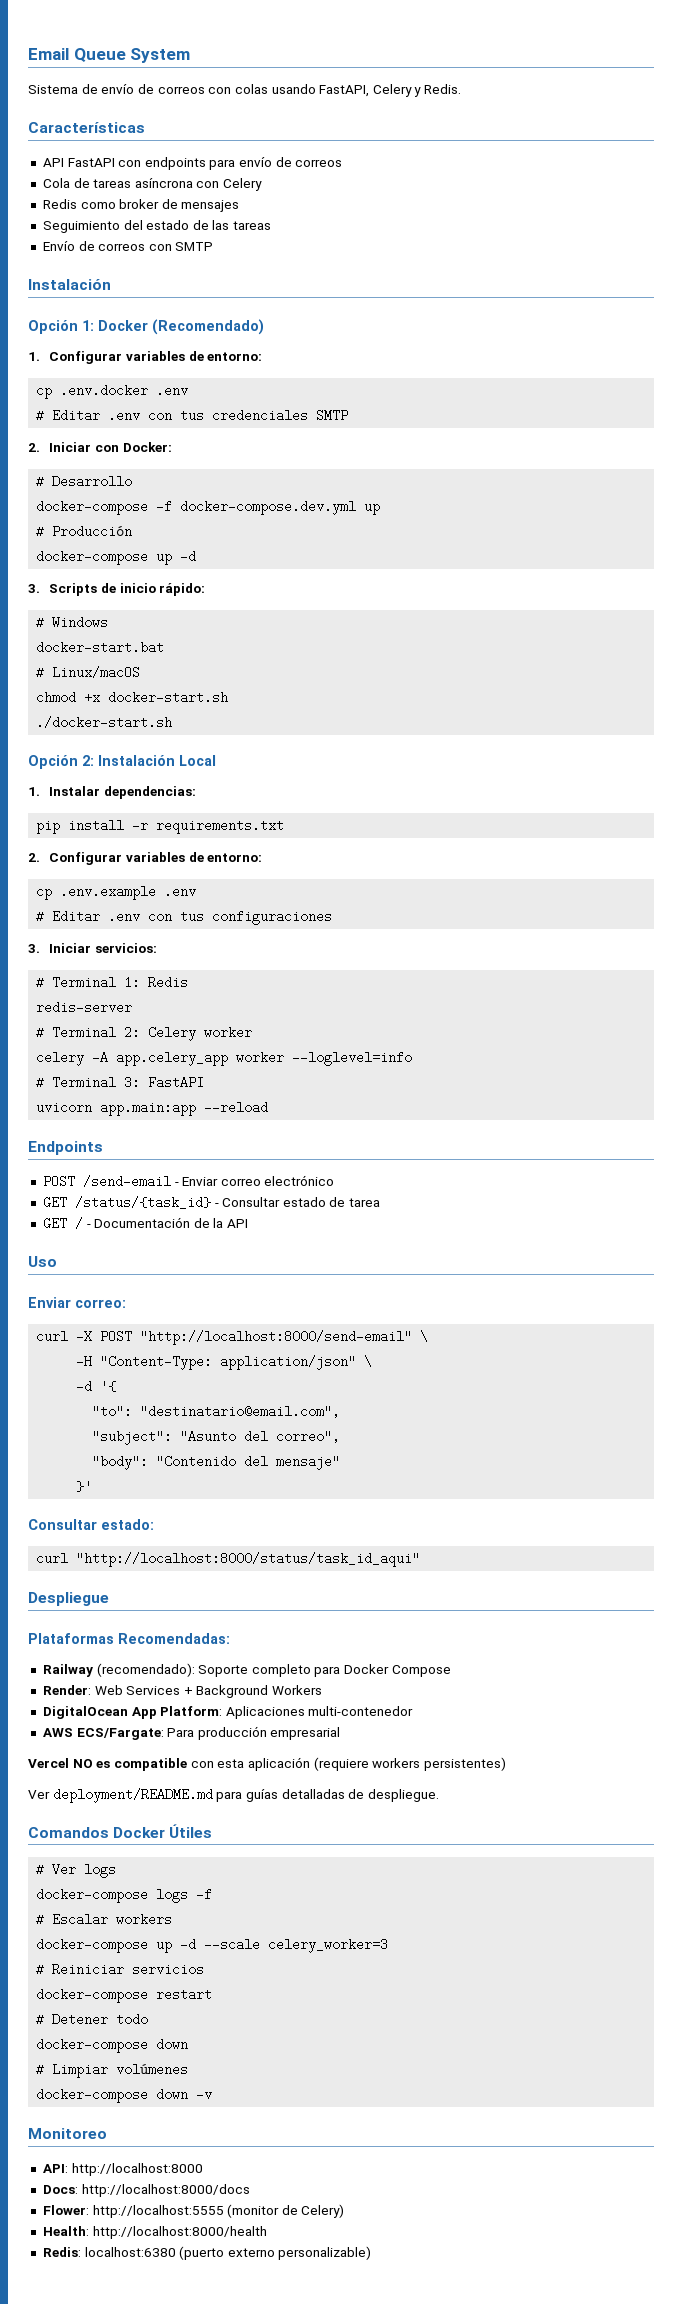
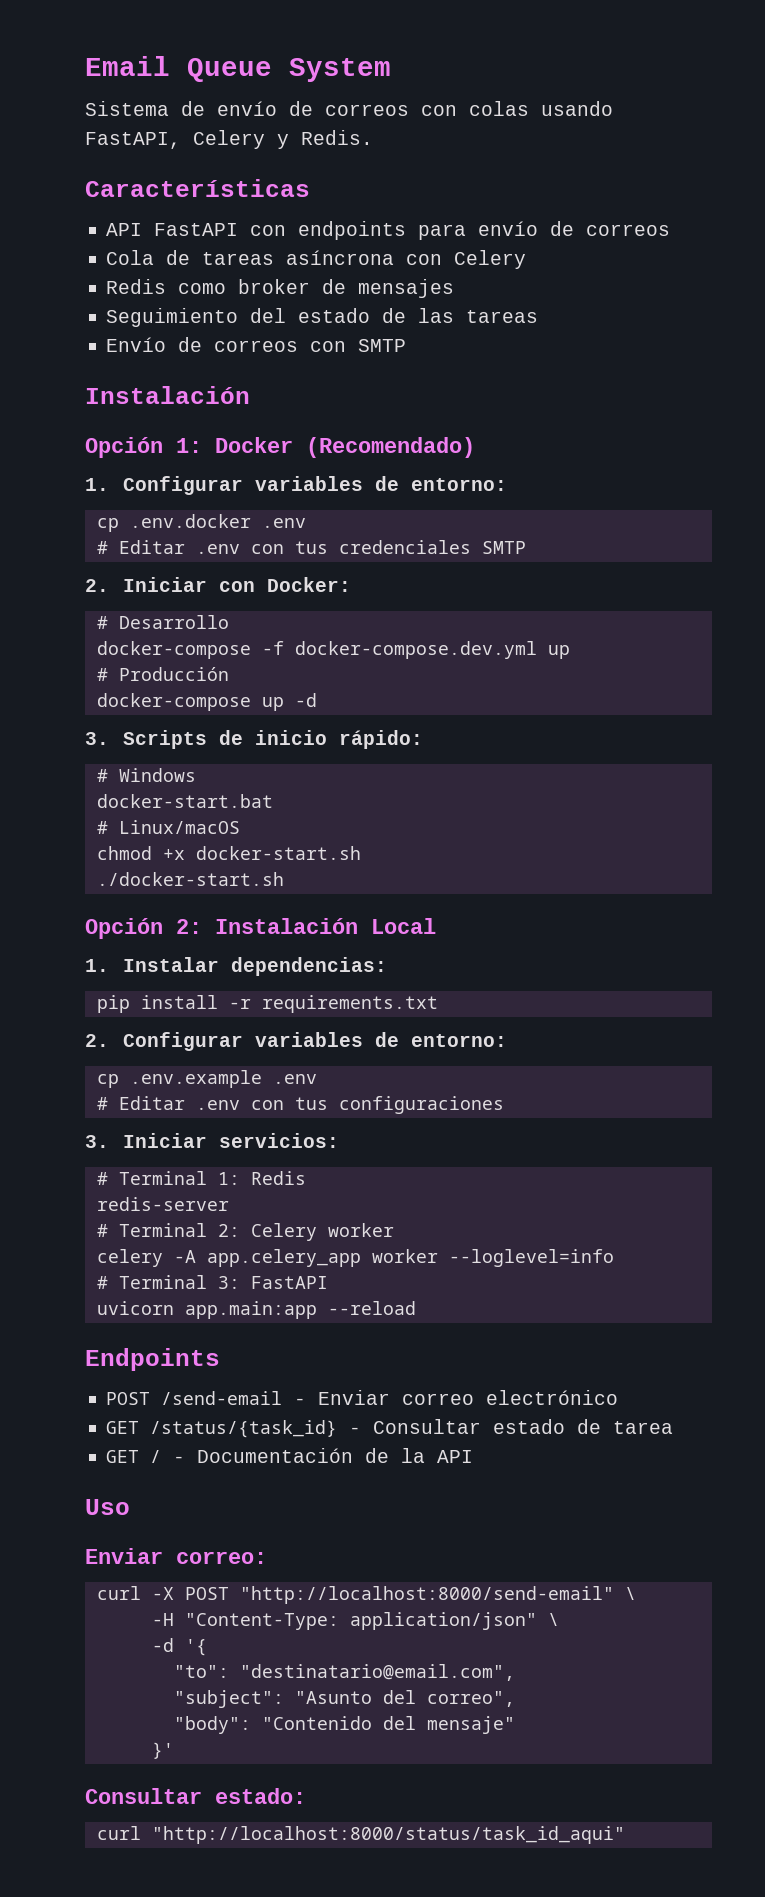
[28,1592,109,1606] [28,1633,230,1644] [42,1663,451,1677] [42,1685,323,1698] [42,1706,414,1719] [42,1726,341,1740] [28,1757,506,1771] [28,1788,439,1803] [28,1824,213,1838] [36,1863,117,1878] [36,1888,213,1903] [36,1913,173,1926] [36,1938,389,1953] [36,1963,205,1976] [36,1988,213,2003] [36,2013,149,2026] [36,2038,189,2053] [36,2063,189,2078] [36,2088,213,2103] [28,2128,107,2139] [42,2163,203,2176] [42,2184,250,2197] [42,2204,345,2218] [42,2226,267,2239] [42,2246,372,2260] // Despliegue // Plataformas Recomendadas: // Railway (recomendado): Soporte completo para Docker Compose // Render: Web Services + Background Workers // DigitalOcean App Platform: Aplicaciones multi-contenedor // AWS ECS/Fargate: Para producción empresarial // Vercel NO es compatible con esta aplicación (requiere workers persistentes) // Ver deployment/README.md para guías detalladas de despliegue. // Comandos Docker Útiles // # Ver logs // docker-compose logs -f // # Escalar workers // docker-compose up -d --scale celery_worker=3 // # Reiniciar servicios // docker-compose restart // # Detener todo // docker-compose down // # Limpiar volúmenes // docker-compose down -v // Monitoreo // API: http://localhost:8000 // Docs: http://localhost:8000/docs // Flower: http://localhost:5555 (monitor de Celery) // Health: http://localhost:8000/health // Redis: localhost:6380 (puerto externo personalizable) -> (625, 1835) none

